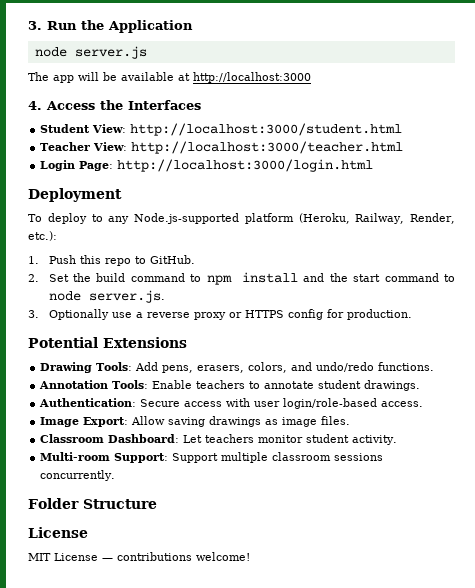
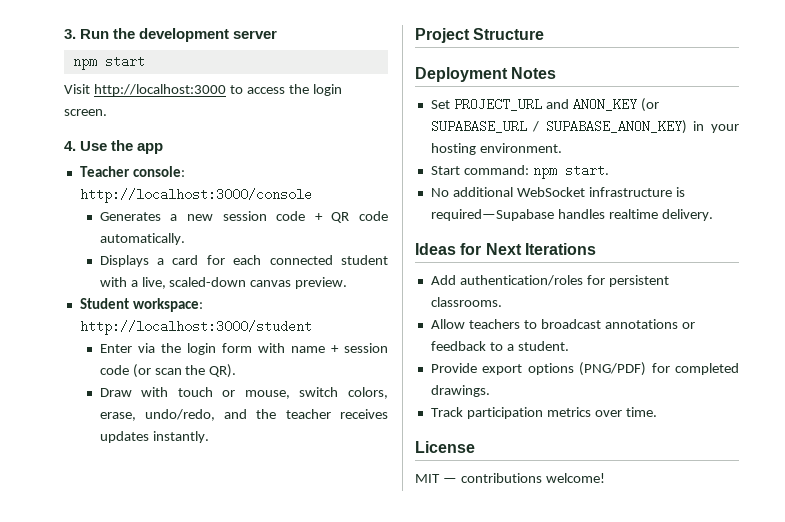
[108,20,193,33] [34,46,147,59] [28,72,311,83] [28,100,201,110] [40,123,403,136] [40,141,404,154] [40,159,374,172] [28,188,122,202] [28,213,456,224] [28,231,57,241] [28,255,195,266] [28,272,455,285] [48,290,165,303] [28,309,412,320] [28,337,187,348] [40,362,435,373] [39,380,421,391] [39,398,424,409] [40,416,351,427] [40,434,398,445] [40,452,384,463] [40,470,116,481] [28,498,157,509] Application // node server.js // The app will be available at http://localhost:3000 // 4. Access the Interfaces // Student View: http://localhost:3000/student.html // Teacher View: http://localhost:3000/teacher.html // Login Page: http://localhost:3000/login.html // Deployment // To deploy to any Node.js-supported platform (Heroku, Railway, Render, etc.): // 1. Push this repo to GitHub. // 2. Set the build command to npm install and the start command to node server.js. // 3. Optionally use a reverse proxy or HTTPS config for production. // Potential Extensions // Drawing Tools: Add pens, erasers, colors, and undo/redo functions. // Annotation Tools: Enable teachers to annotate student drawings. // Authentication: Secure access with user login/role-based access. // Image Export: Allow saving drawings as image files. // Classroom Dashboard: Let teachers monitor student activity. // Multi-room Support: Support multiple classroom sessions concurrently. // Folder Structure -> [139,28,278,42] [72,55,145,70] [64,84,342,96] [64,109,107,116] [64,140,164,154] [79,166,185,177] [79,188,312,203] [99,211,388,223] [99,233,185,245] [99,255,388,267] [99,277,348,289] [79,298,203,312] [79,320,312,335] [99,343,388,355] [99,364,237,378] [99,387,388,399] [99,409,388,421] [99,431,209,443] [415,28,545,43] [415,67,557,82] [430,98,659,112] [430,120,739,134] [430,143,562,155] [430,164,609,179] [430,187,685,197] [430,209,713,221] [415,243,596,255] [430,275,669,287] [430,297,502,307] [430,319,695,329] [430,341,569,351] [430,362,739,376] [430,385,490,397] [430,407,657,419] development server // npm start // Visit http://localhost:3000 to access the login screen. // 4. Use the app // Teacher console: http://localhost:3000/console // Generates a new session code + QR code automatically. // Displays a card for each connected student with a live, scaled-down canvas preview. // Student workspace: http://localhost:3000/student // Enter via the login form with name + session code (or scan the QR). // Draw with touch or mouse, switch colors, erase, undo/redo, and the teacher receives updates instantly. // Project Structure // Deployment Notes // Set PROJECT_URL and ANON_KEY (or SUPABASE_URL / SUPABASE_ANON_KEY) in your hosting environment. // Start command: npm start. // No additional WebSocket infrastructure is required—Supabase handles realtime delivery. // Ideas for Next Iterations // Add authentication/roles for persistent classrooms. // Allow teachers to broadcast annotations or feedback to a student. // Provide export options (PNG/PDF) for completed drawings. // Track participation metrics over time.
[54,553,98,561] License -> (440, 478) none

